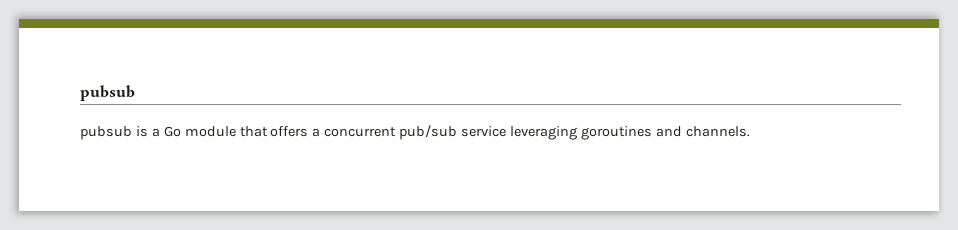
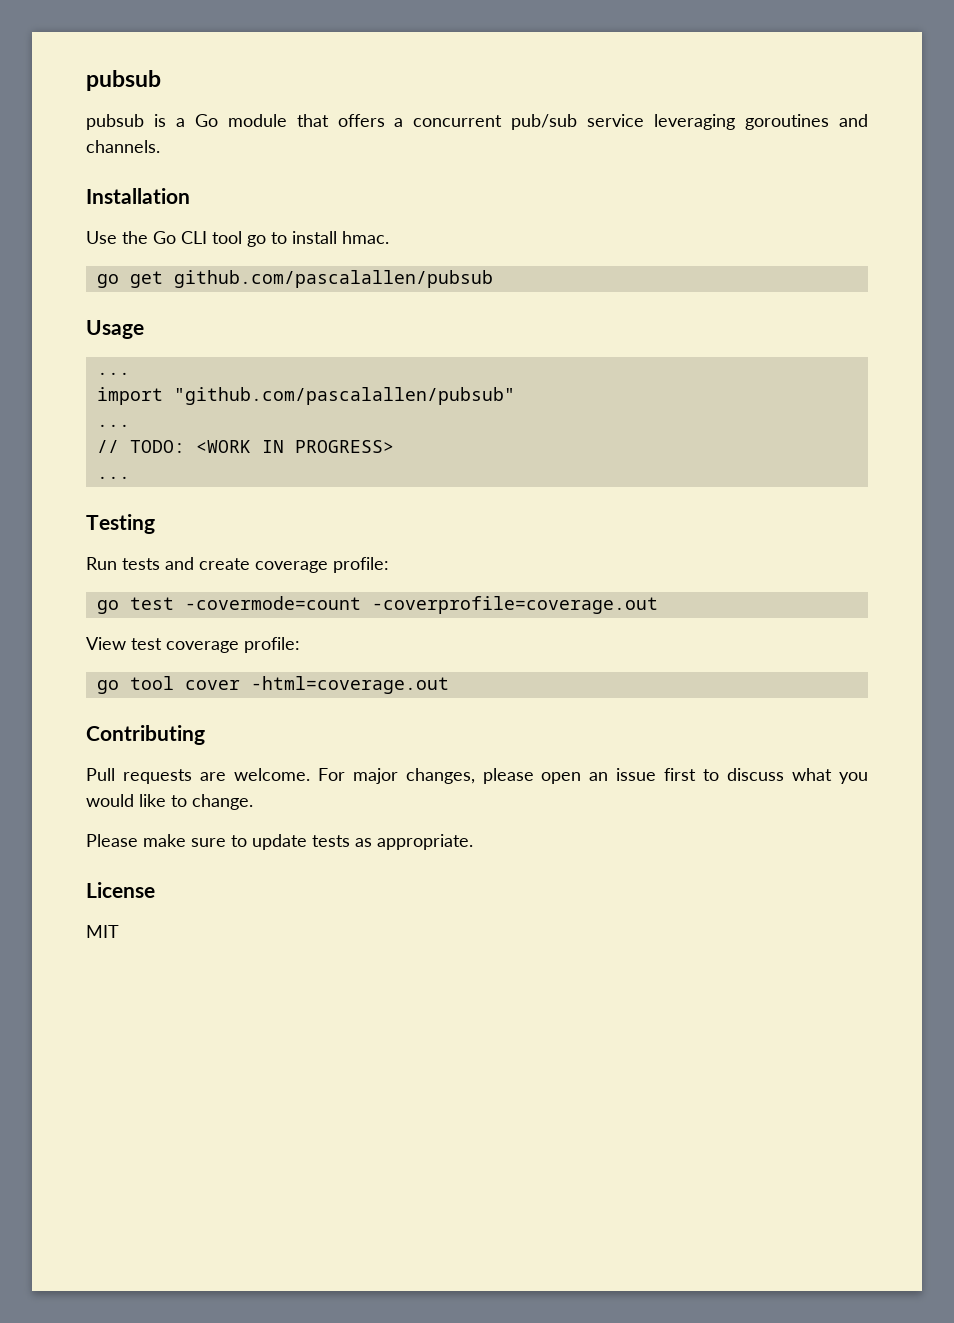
(750, 131) none -> [86,188,190,204] [86,231,389,247] [96,270,493,288] [86,320,144,339] [96,372,130,375] [96,387,515,405] [96,424,130,427] [96,440,394,453] [96,476,130,479] [86,514,155,534] [86,557,389,573] [96,596,658,614] [86,637,300,653] [96,676,449,694] [86,725,205,745] [86,768,868,784] [86,794,253,810] [86,834,473,850] [86,882,155,898] [86,925,119,938] // Installation // Use the Go CLI tool go to install hmac. // go get github.com/pascalallen/pubsub // Usage // ... // import "github.com/pascalallen/pubsub" // ... // // TODO: <WORK IN PROGRESS> // ... // Testing // Run tests and create coverage profile: // go test -covermode=count -coverprofile=coverage.out // View test coverage profile: // go tool cover -html=coverage.out // Contributing // Pull requests are welcome. For major changes, please open an issue first to discuss what you would like to change. // Please make sure to update tests as appropriate. // License // MIT

